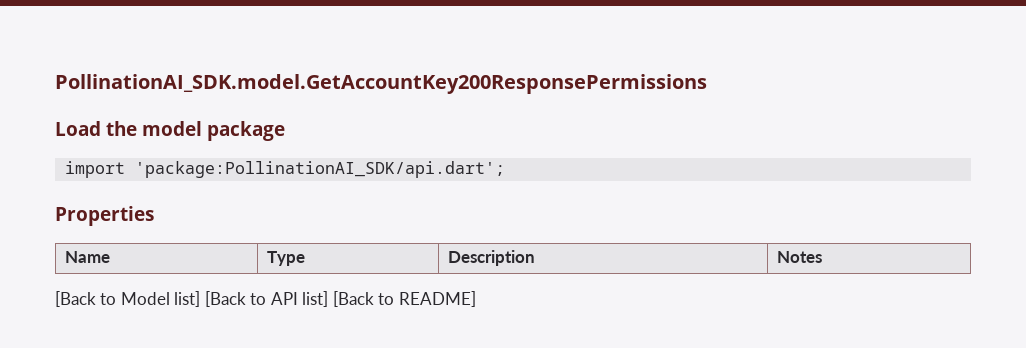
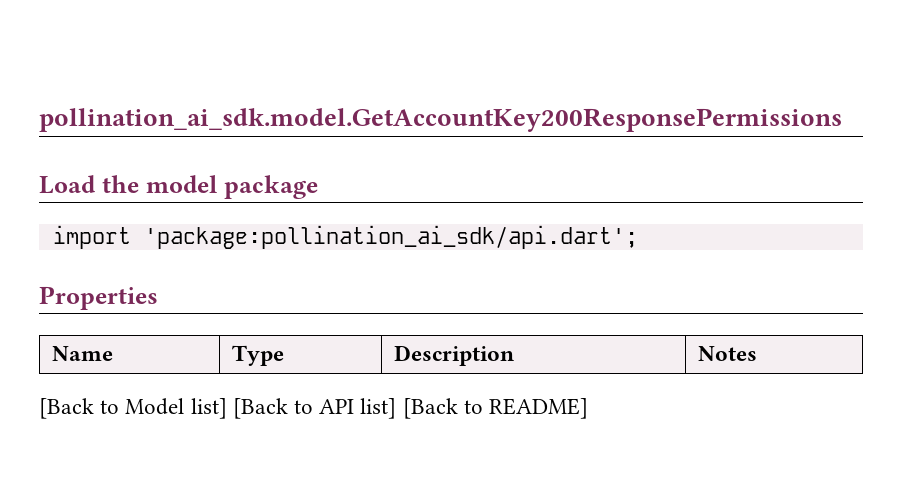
[55,74,707,94] PollinationAI_SDK.model.GetAccountKey200ResponsePermissions -> [39,108,842,132] pollination_ai_sdk.model.GetAccountKey200ResponsePermissions
[134,161,505,178] 'package:PollinationAI_SDK/api.dart'; -> [143,225,638,249] 'package:pollination_ai_sdk/api.dart';

